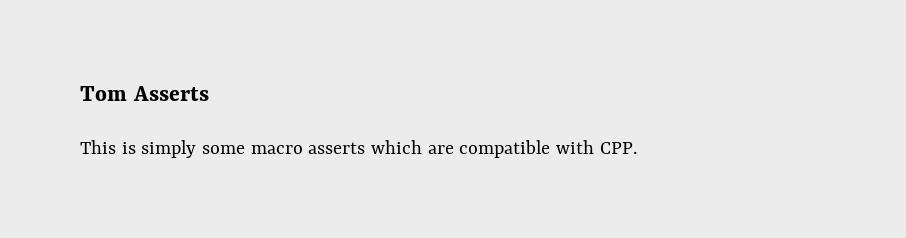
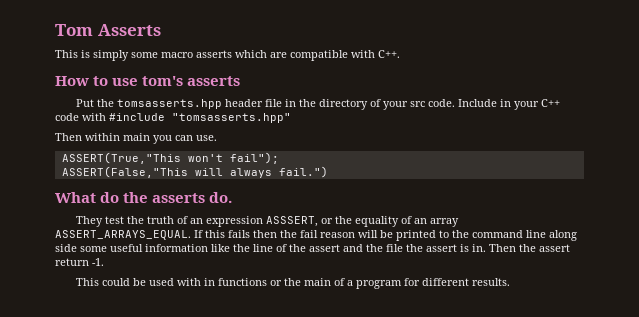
[599,142,637,154] CPP. -> [378,50,400,58] [55,76,241,86] [76,99,561,110] [55,113,291,123] [55,133,217,144] [61,152,279,164] [61,166,328,178] [55,192,233,203] [76,216,460,227] [55,230,577,241] [55,244,570,252] [55,258,104,266] [76,278,511,289] C++. // How to use tom's asserts // Put the tomsasserts.hpp header file in the directory of your src code. Include in your C++ code with #include "tomsasserts.hpp" // Then within main you can use. // ASSERT(True,"This won't fail"); // ASSERT(False,"This will always fail.") // What do the asserts do. // They test the truth of an expression ASSSERT, or the equality of an array ASSERT_ARRAYS_EQUAL. If this fails then the fail reason will be printed to the command line along side some useful information like the line of the assert and the file the assert is in. Then the assert return -1. // This could be used with in functions or the main of a program for different results.

